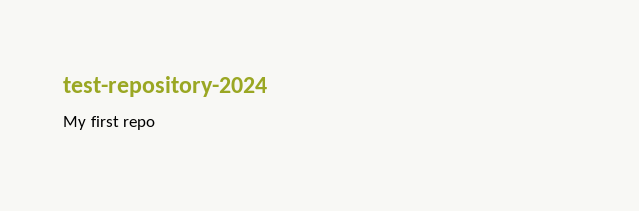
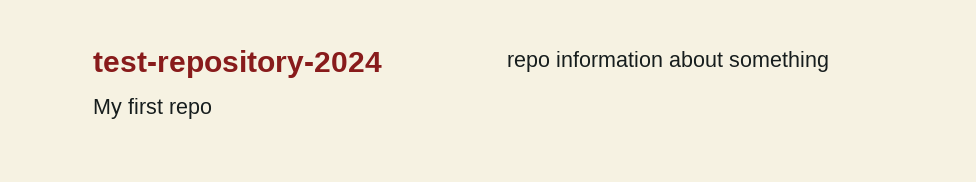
(156, 124) none -> [507,51,829,72] // repo information about something

